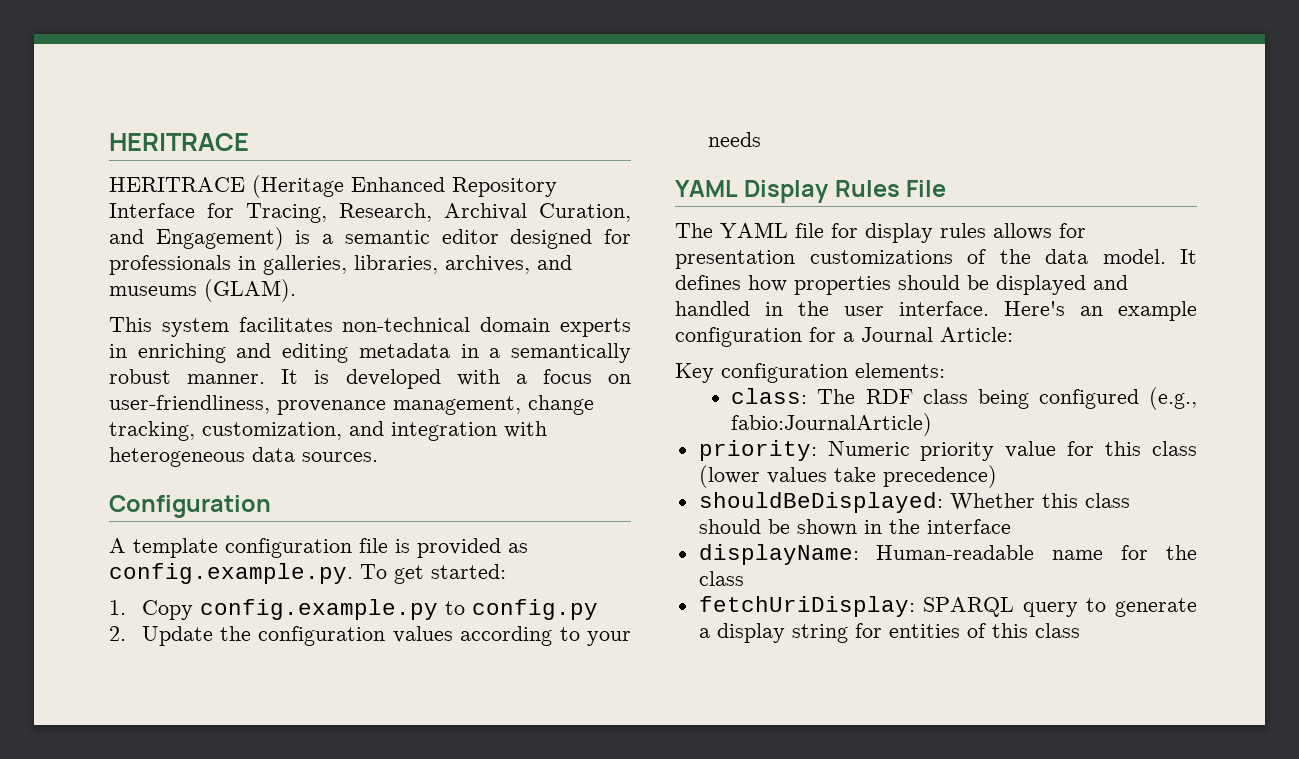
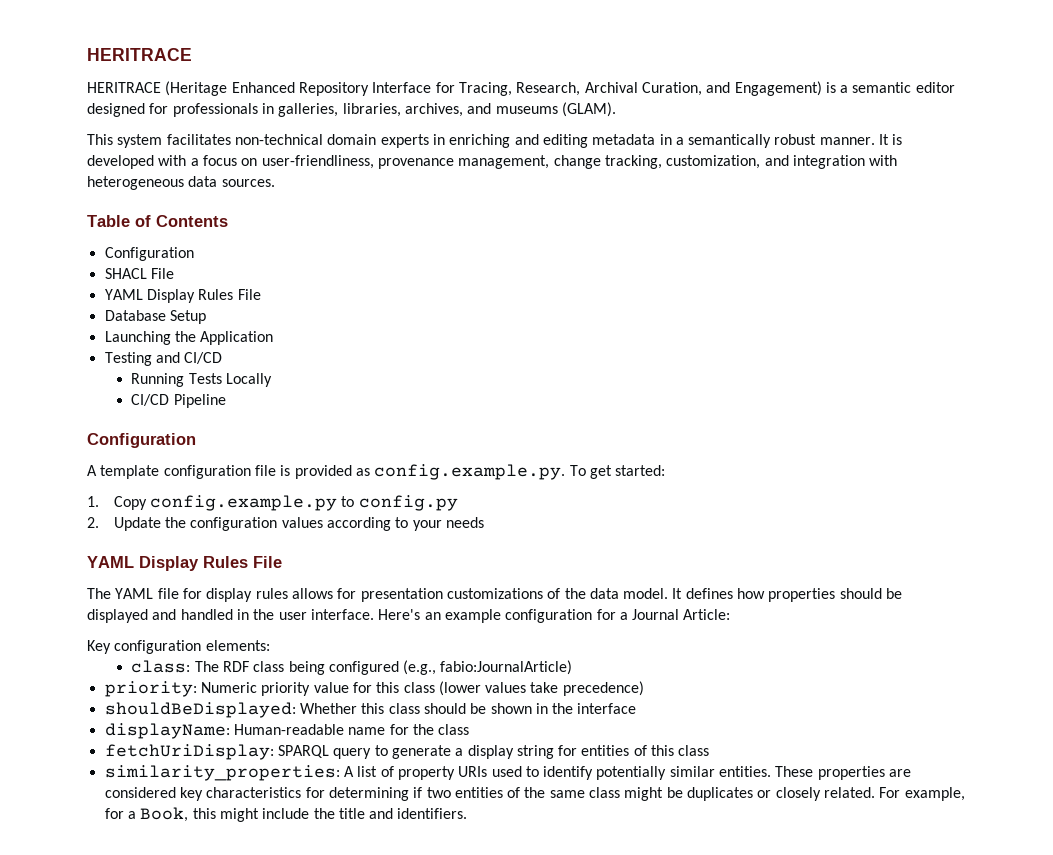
(378, 457) none -> [87,215,228,227] [104,247,194,261] [104,268,174,279] [104,289,261,303] [104,310,206,324] [104,331,274,345] [104,352,223,366] [131,373,272,387] [131,394,226,408] // Table of Contents // Configuration // SHACL File // YAML Display Rules File // Database Setup // Launching the Application // Testing and CI/CD // Running Tests Locally // CI/CD Pipeline
(1080, 630) none -> [104,765,912,781] [104,787,965,801] [104,807,468,822] // similarity_properties: A list of property URIs used to identify potentially similar entities. These properties are considered key characteristics for determining if two entities of the same class might be duplicates or closely related. For example, for a Book, this might include the title and identifiers.

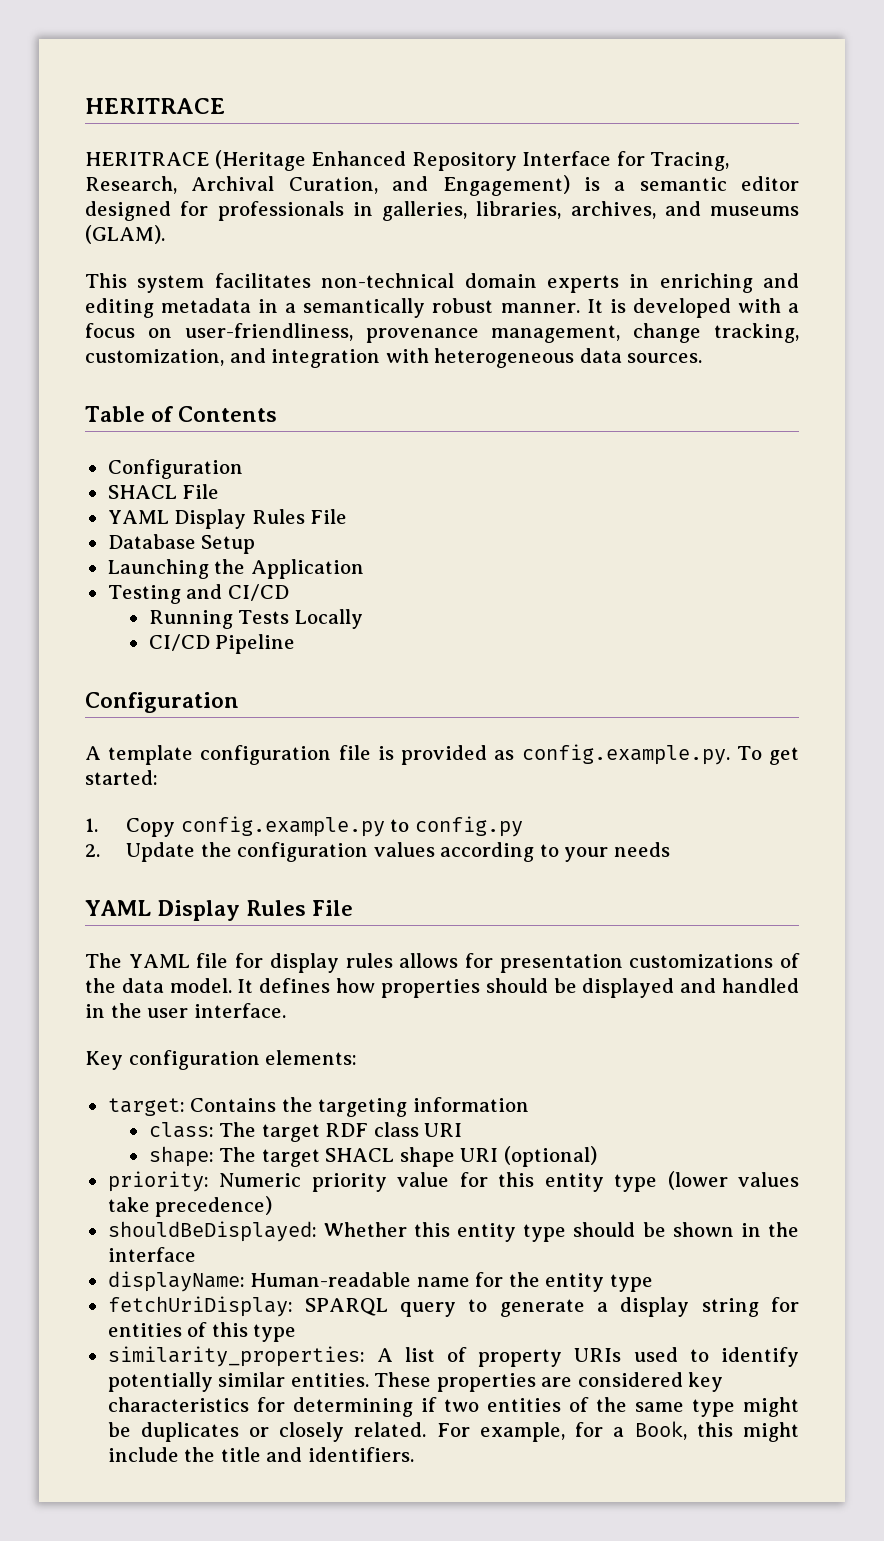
[378,609,731,623] [87,640,270,654] Here's an example configuration for a Journal Article: // Key configuration elements: -> [85,1050,358,1070] [107,1097,529,1117] // Key configuration elements: // target: Contains the targeting information
(219, 666) none -> [261,1124,320,1142] target
[288,660,573,675] being configured (e.g., fabio:JournalArticle) -> [424,1123,463,1137] [148,1146,597,1167] URI // shape: The target SHACL shape URI (optional)
[403,682,435,693] class -> [544,1173,658,1192] entity type
[388,703,420,714] class -> [457,1223,567,1242] entity type
[438,724,470,735] class -> [545,1273,653,1292] entity type
[678,745,710,756] class -> [253,1324,297,1342] type
[589,787,621,798] class -> [691,1399,735,1417] type

